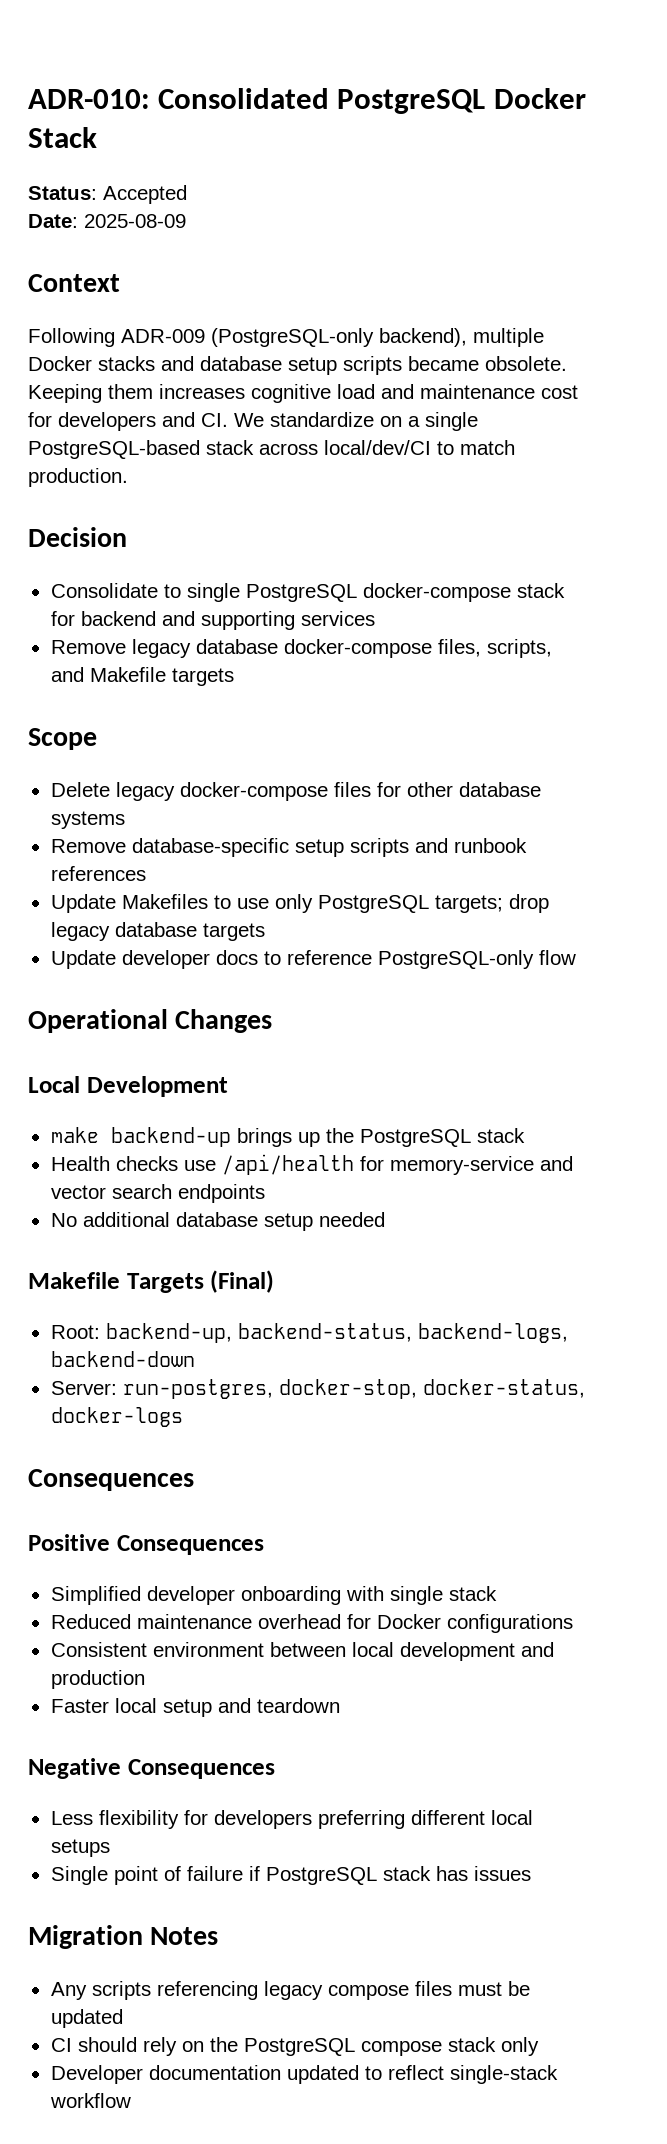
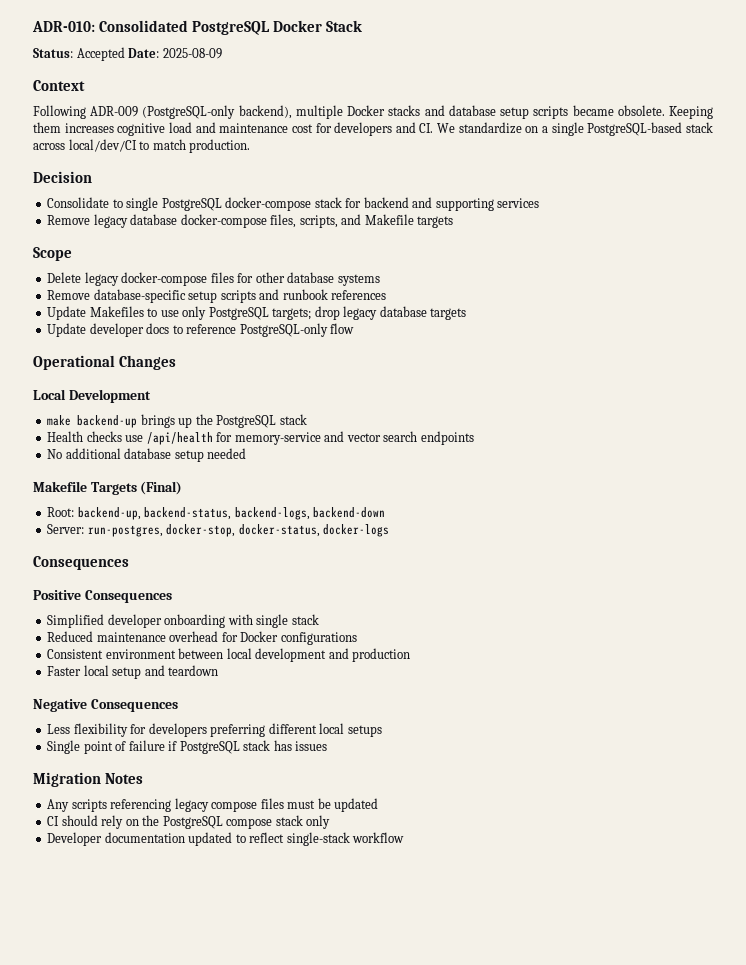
(187, 194) // -> (125, 54) none

